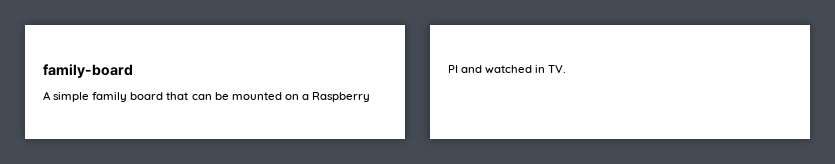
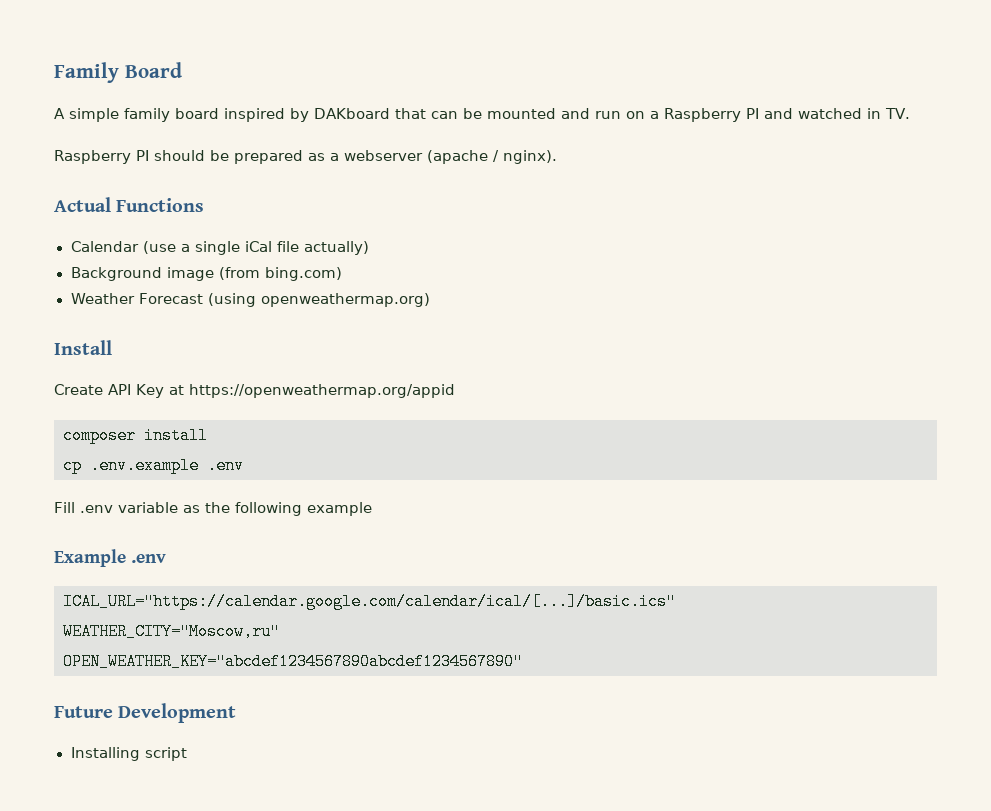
[43,64,133,78] family-board -> [54,62,182,83] Family Board
(164, 96) none -> [224,108,390,122] inspired by DAKboard
(282, 96) none -> [561,108,621,119] and run
(567, 69) none -> [54,150,557,164] [54,197,205,212] [70,241,369,255] [70,267,342,281] [70,293,431,307] [54,340,112,355] [54,384,455,398] [63,427,208,444] [63,457,244,474] [54,502,372,516] [54,549,166,567] [63,593,676,610] [63,623,280,640] [63,653,523,670] [54,703,237,723] [70,747,187,761] // Raspberry PI should be prepared as a webserver (apache / nginx). // Actual Functions // Calendar (use a single iCal file actually) // Background image (from bing.com) // Weather Forecast (using openweathermap.org) // Install // Create API Key at https://openweathermap.org/appid // composer install // cp .env.example .env // Fill .env variable as the following example // Example .env // ICAL_URL="https://calendar.google.com/calendar/ical/[...]/basic.ics" // WEATHER_CITY="Moscow,ru" // OPEN_WEATHER_KEY="abcdef1234567890abcdef1234567890" // Future Development // Installing script

